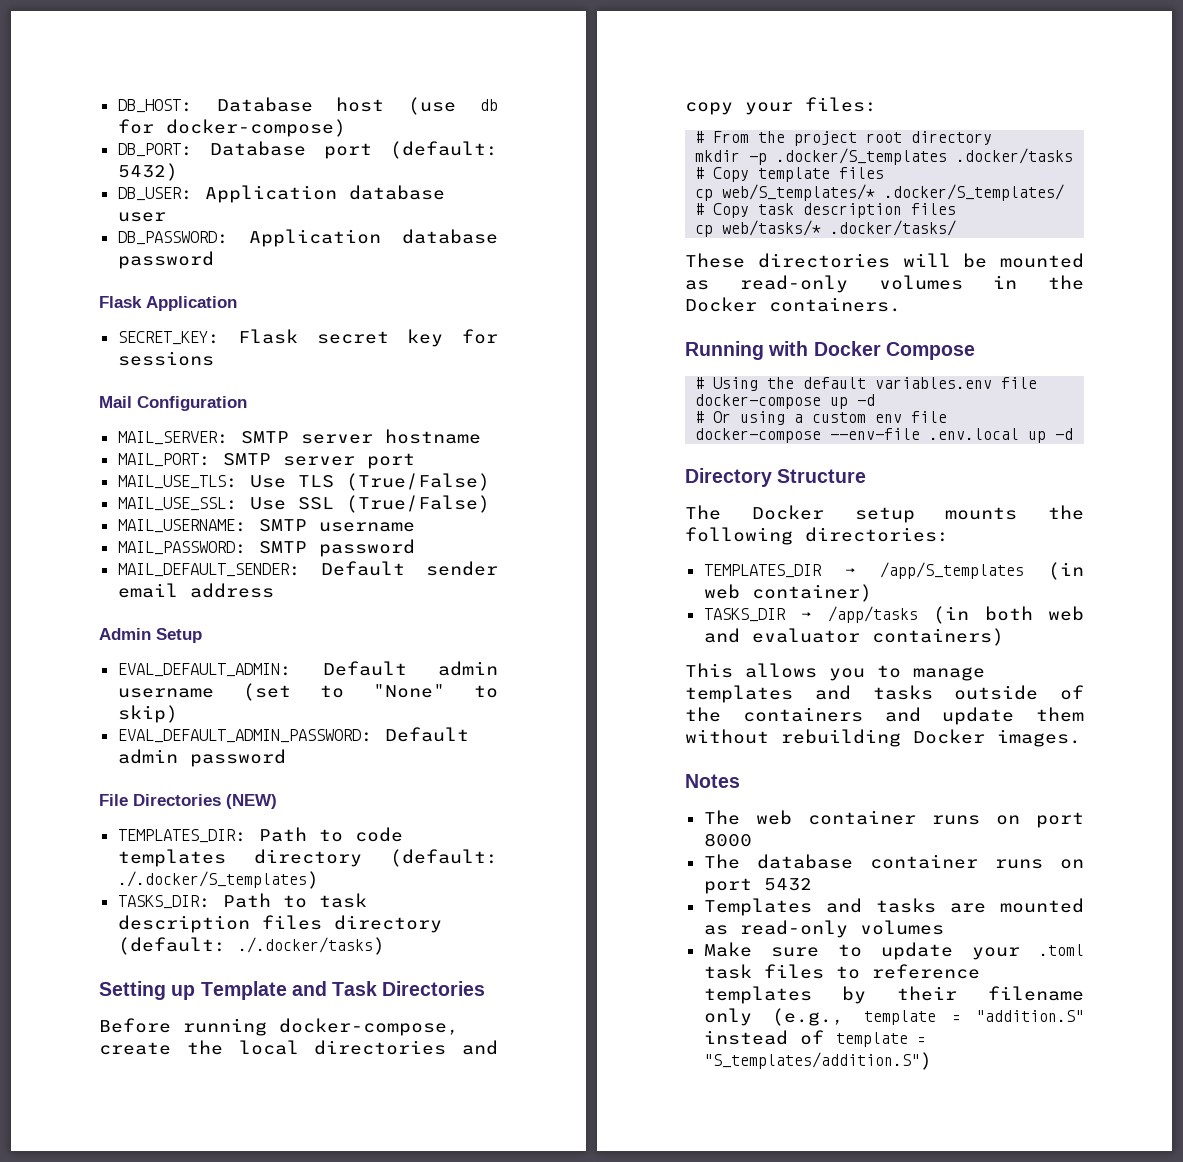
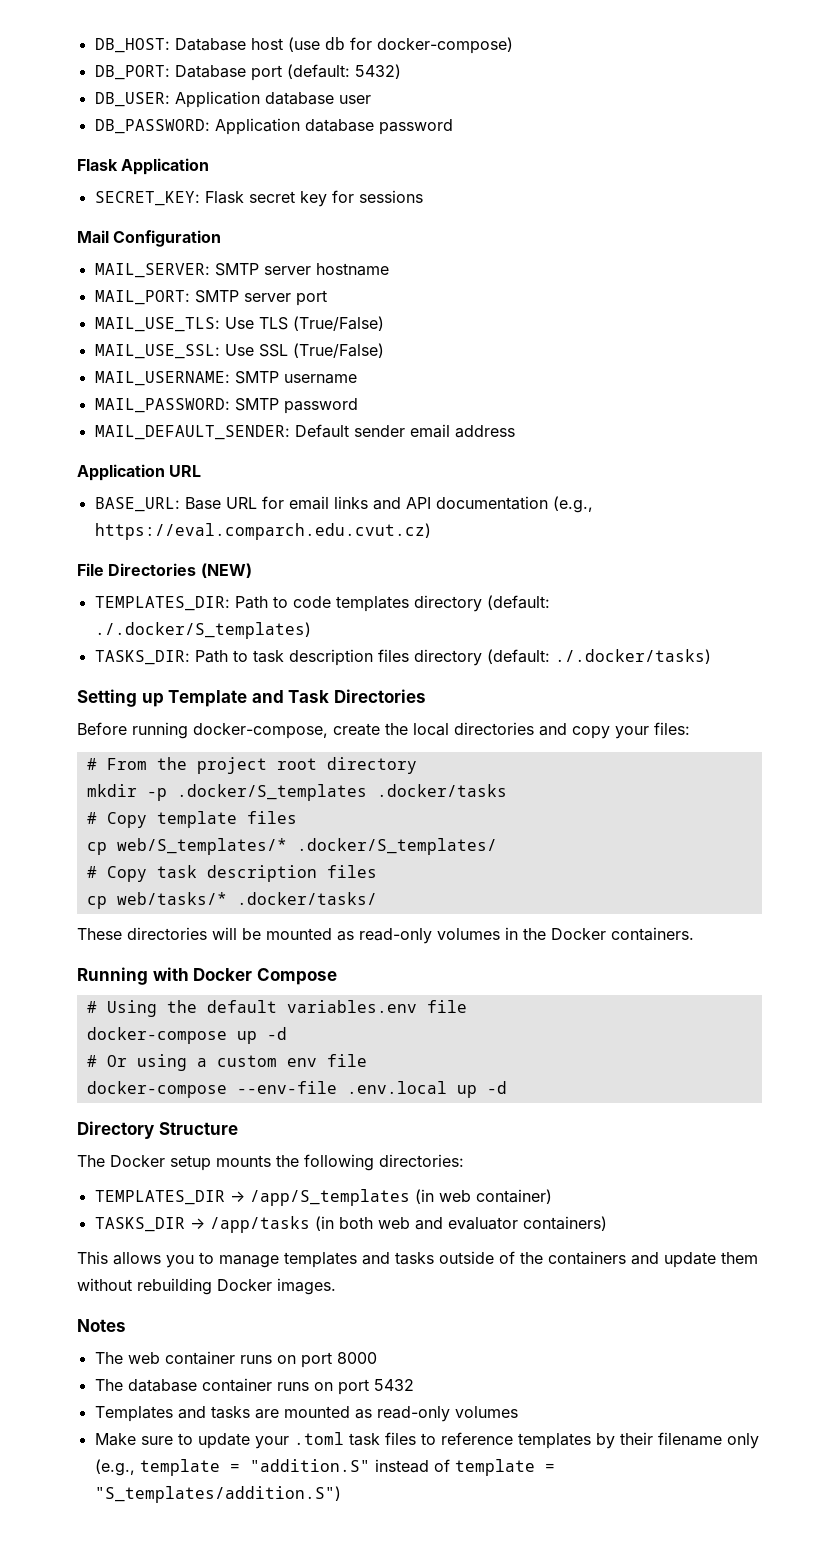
[99,628,202,643] [117,661,498,677] [117,683,498,701] [117,705,178,723] [117,727,469,743] [117,749,286,767] Admin Setup // EVAL_DEFAULT_ADMIN: Default admin username (set to "None" to skip) // EVAL_DEFAULT_ADMIN_PASSWORD: Default admin password -> [77,464,202,481] [94,496,593,513] [94,523,431,540] Application URL // BASE_URL: Base URL for email links and API documentation (e.g., https://eval.comparch.edu.cvut.cz)

